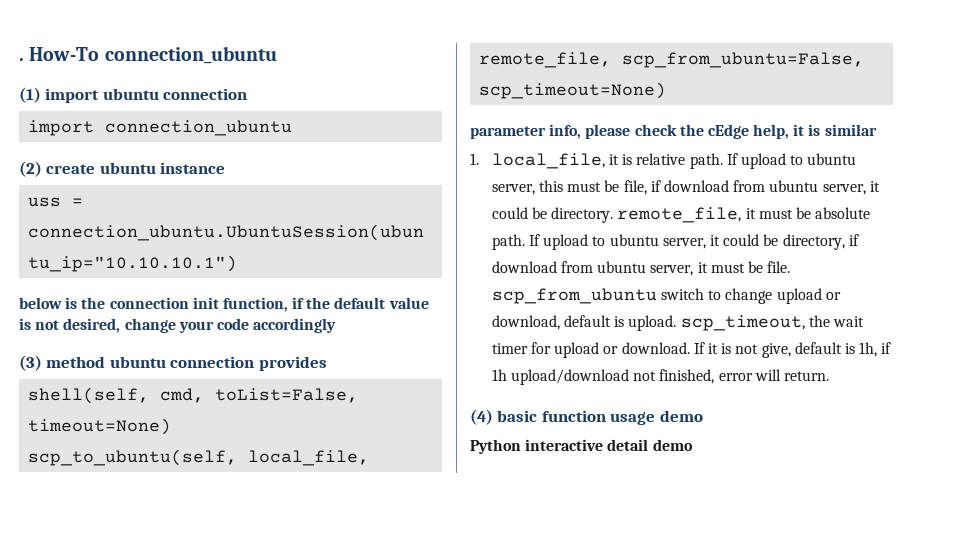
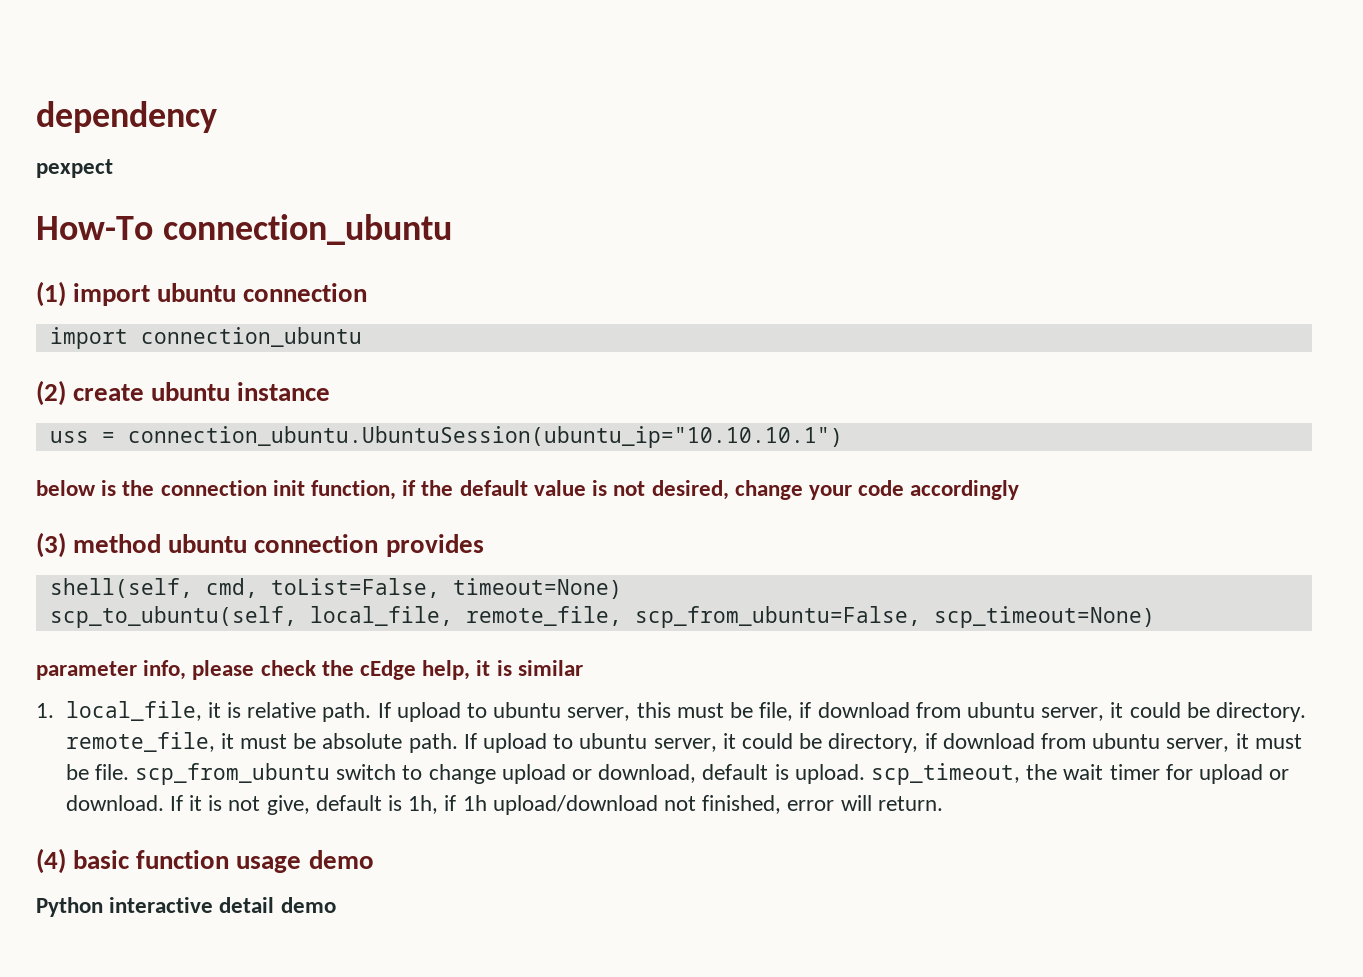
[19,58,24,61] . -> [36,101,217,133] [36,159,113,178] dependency // pexpect //

